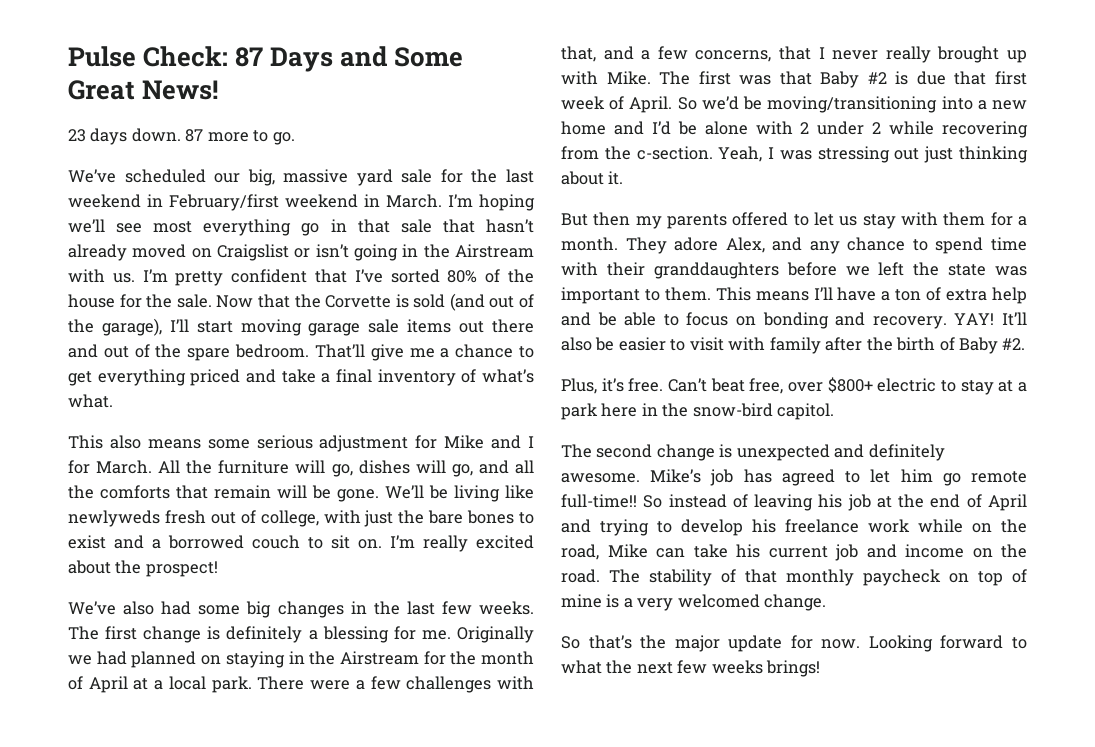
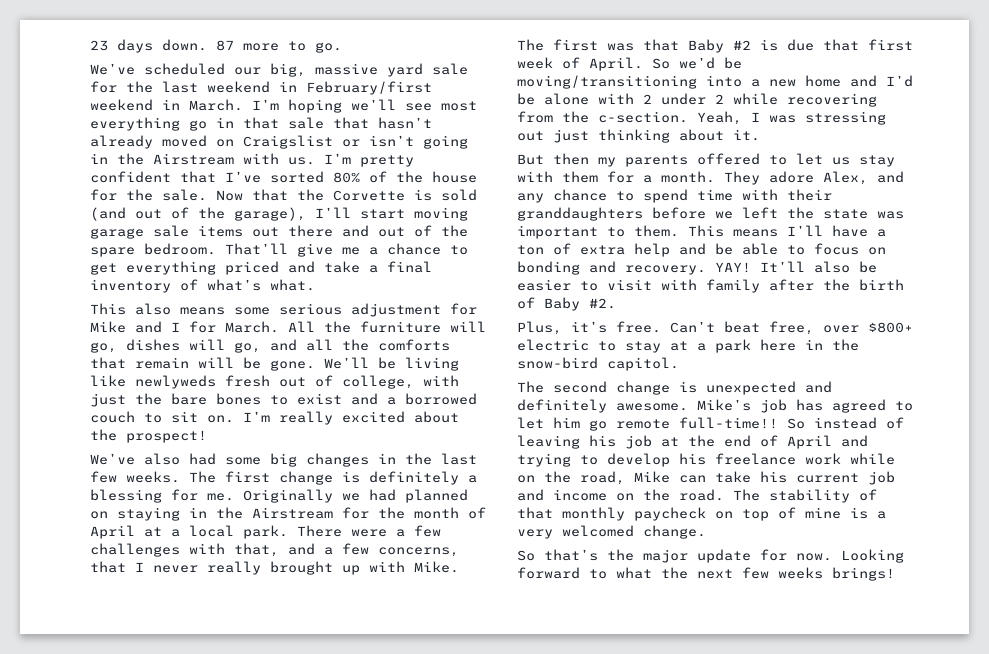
[68,46,464,72] [68,80,219,100] Pulse Check: 87 Days and Some Great News! // -> (90, 45) none

